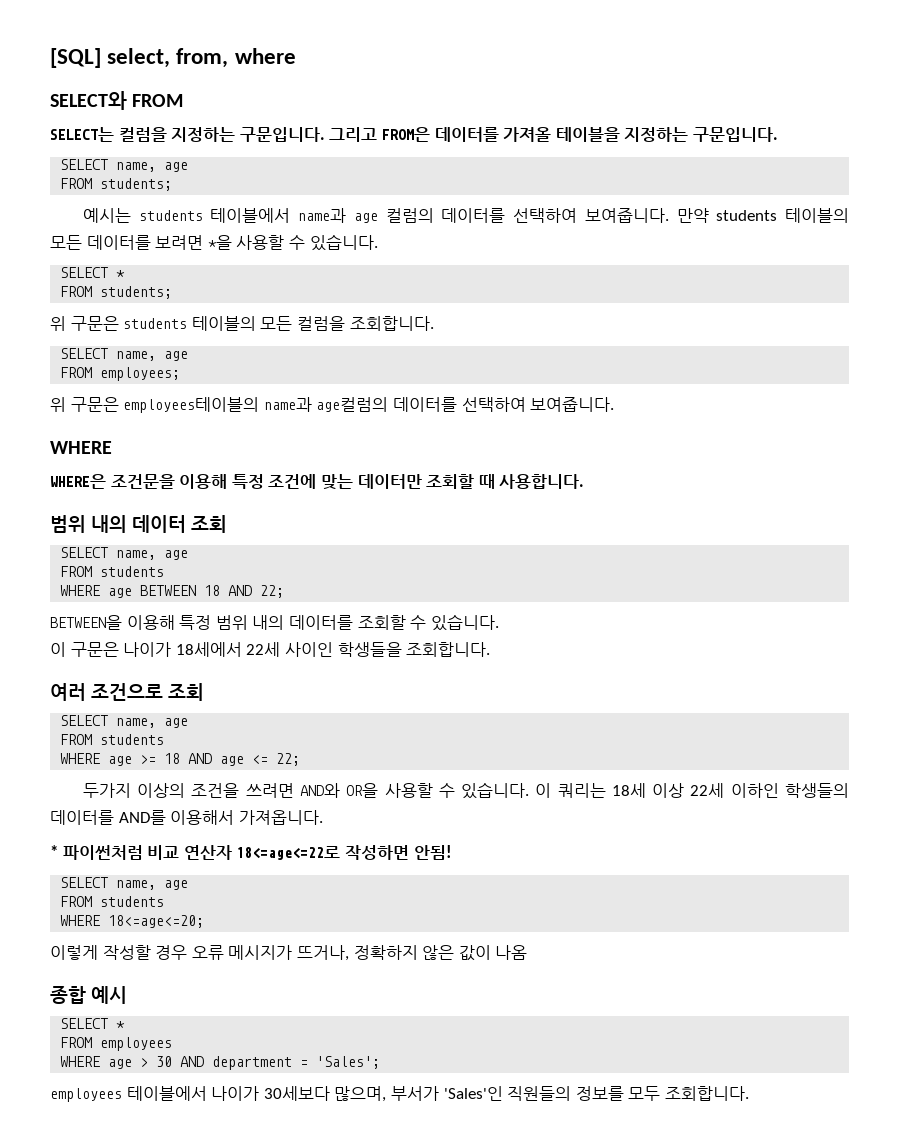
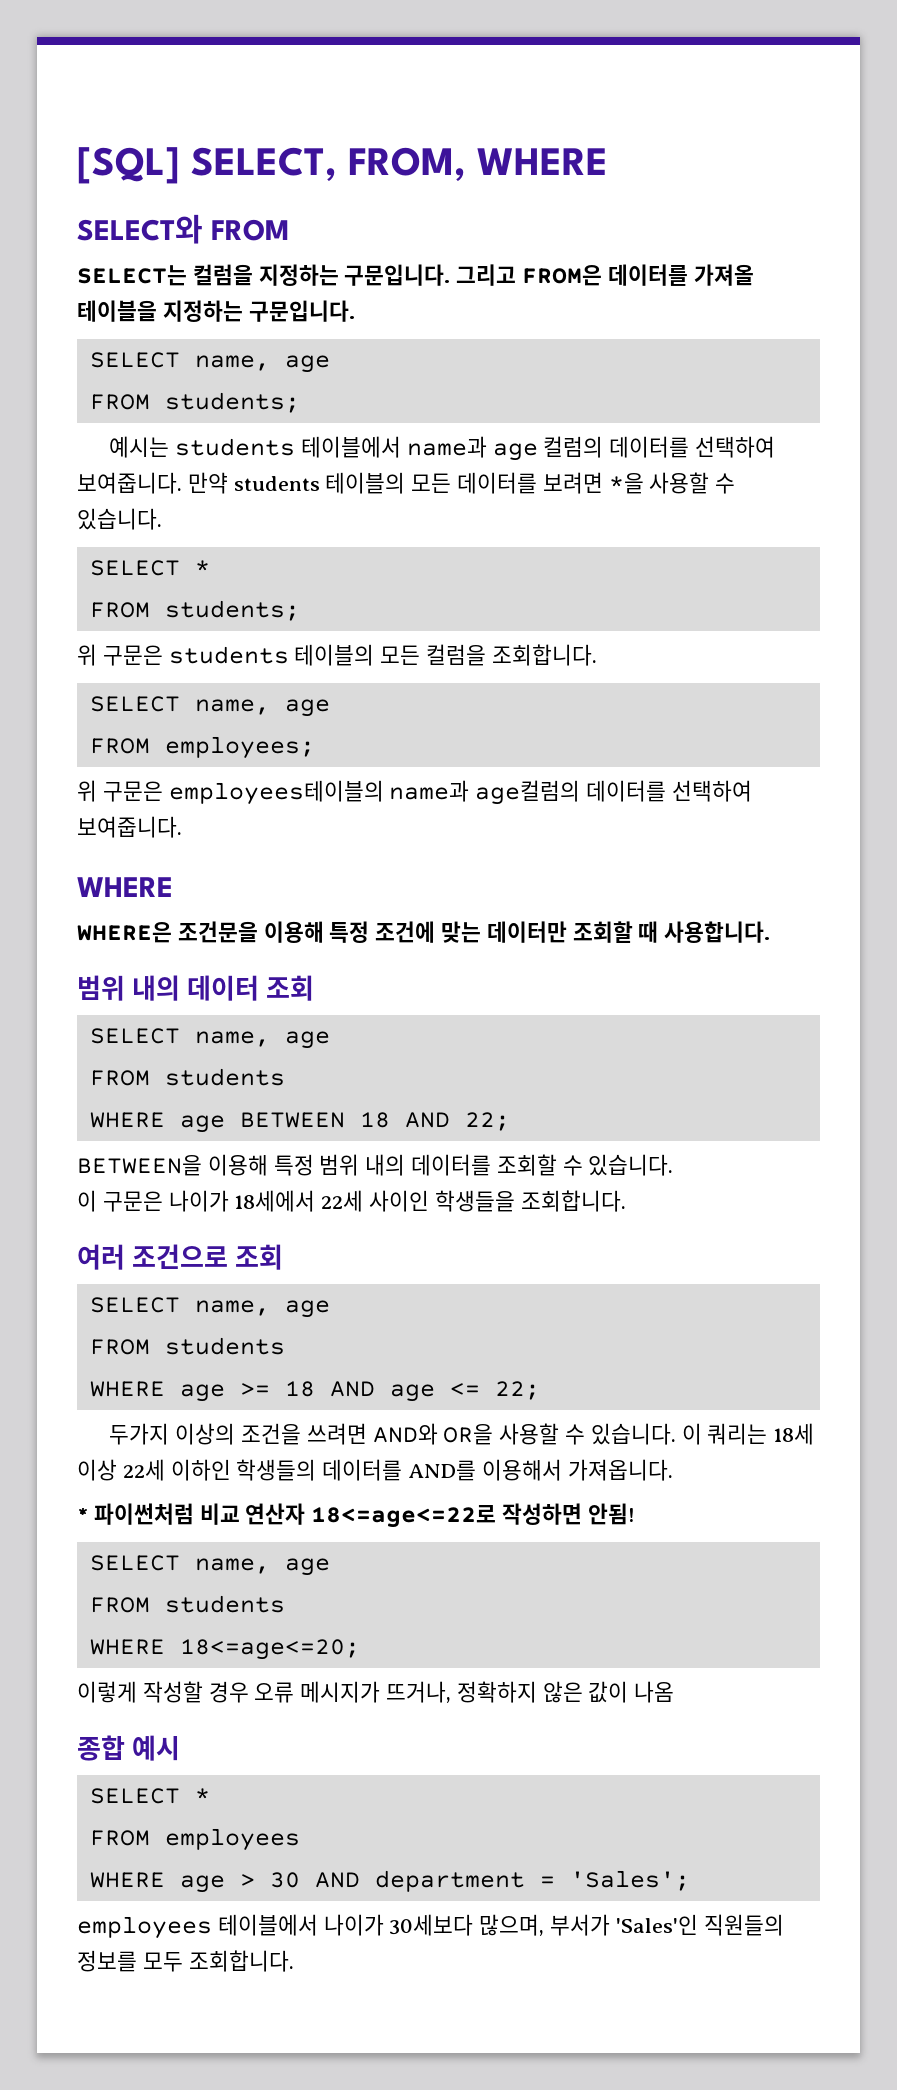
[107,48,296,68] select, from, where -> [191,147,608,182] SELECT, FROM, WHERE

